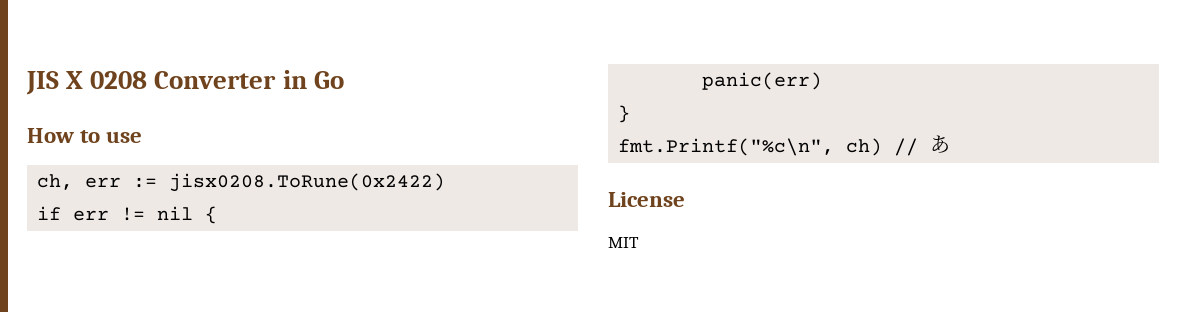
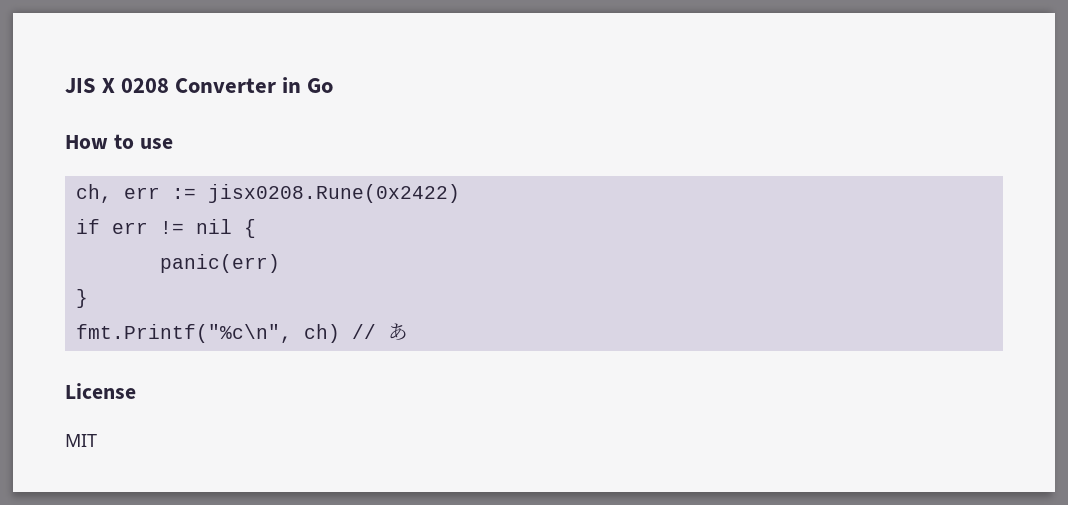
[169,173,446,192] jisx0208.ToRune(0x2422) -> [207,184,460,203] jisx0208.Rune(0x2422)

